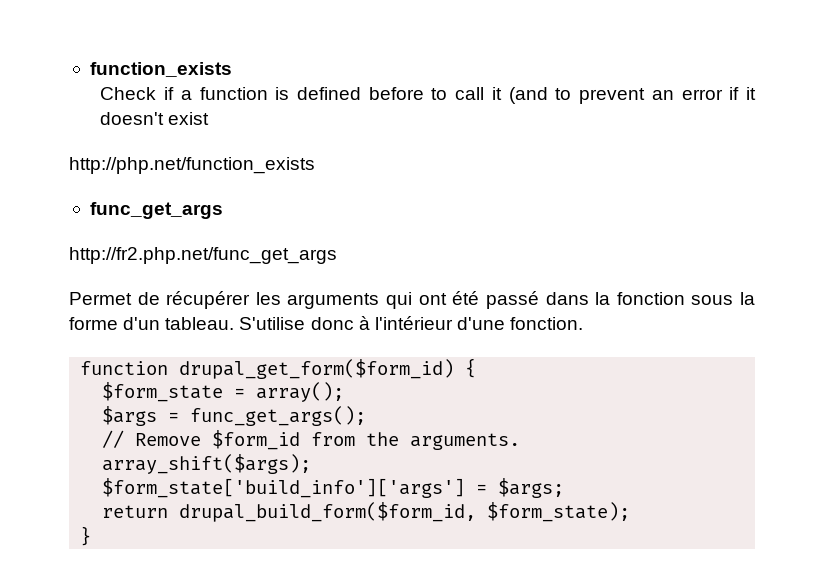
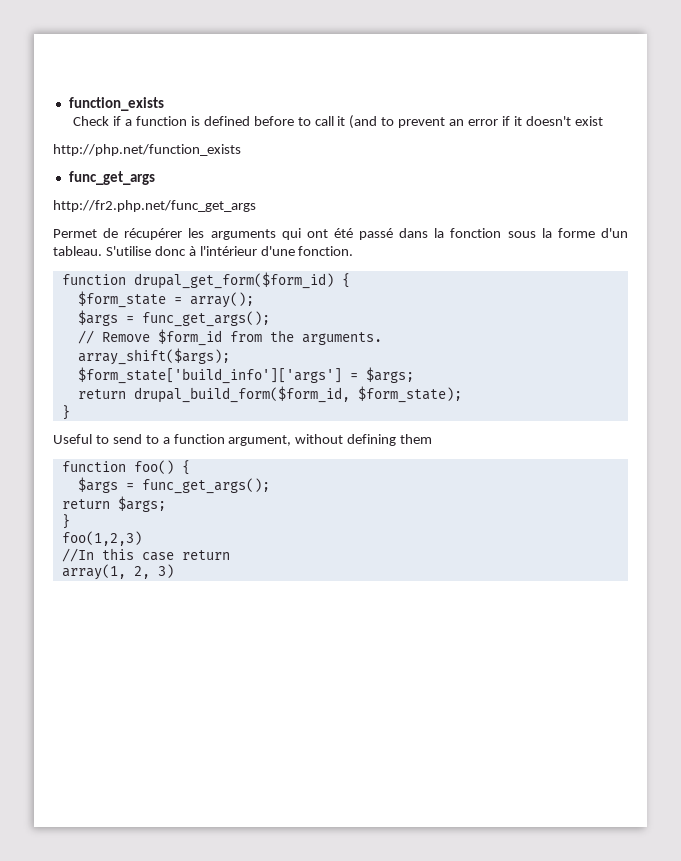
(92, 536) none -> [53,434,433,446] [61,460,190,475] [77,477,270,494] [61,496,166,512] [61,514,70,529] [61,531,142,546] [61,548,230,562] [61,564,174,580] // Useful to send to a function argument, without defining them // function foo() { // $args = func_get_args(); // return $args; // } // foo(1,2,3) // //In this case return // array(1, 2, 3)

